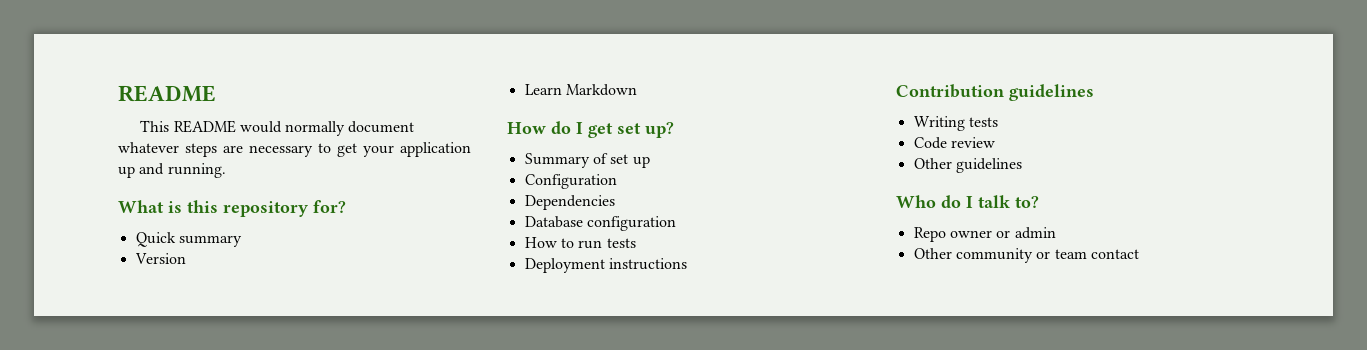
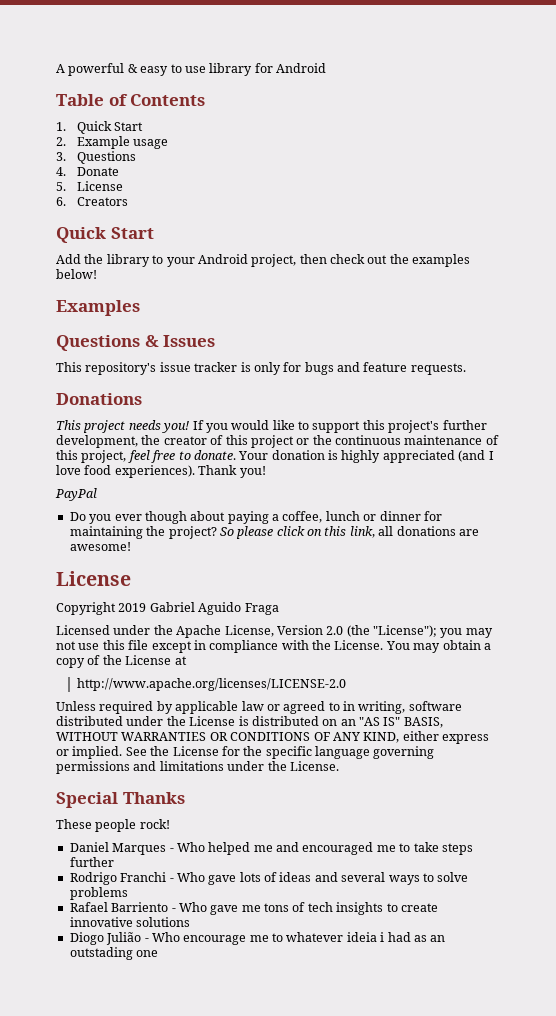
[118,85,216,102] [140,120,415,136] [118,142,471,157] [118,163,226,178] [118,200,346,217] [135,232,242,247] [134,253,186,264] [524,84,637,96] [507,121,674,138] [524,153,650,168] [524,174,617,189] [524,195,615,210] [524,216,676,231] [524,237,636,249] [524,258,687,273] [896,84,1094,101] [913,116,998,131] [913,137,995,149] [913,158,1022,173] [896,195,1039,208] [913,227,1056,242] [913,248,1139,263] README // This README would normally document whatever steps are necessary to get your application up and running. // What is this repository for? // Quick summary // Version // Learn Markdown // How do I get set up? // Summary of set up // Configuration // Dependencies // Database configuration // How to run tests // Deployment instructions // Contribution guidelines // Writing tests // Code review // Other guidelines // Who do I talk to? // Repo owner or admin // Other community or team contact -> [56,63,326,76] [56,94,206,106] [56,121,144,134] [56,136,169,149] [56,151,136,164] [56,167,119,176] [56,181,123,191] [56,197,128,206] [56,227,154,243] [56,254,471,267] [56,269,97,279] [56,300,140,316] [56,335,216,351] [56,362,466,375] [56,393,142,405] [56,420,487,433] [56,435,499,448] [56,450,494,463] [56,465,266,478] [55,488,97,501] [69,511,442,524] [69,526,479,539] [69,542,131,551] [56,571,131,586] [56,602,279,615] [56,625,493,638] [56,640,491,653] [56,655,187,668] [76,678,346,691] [56,701,462,714] [56,716,443,728] [56,731,489,744] [56,746,435,759] [56,761,339,774] [56,792,185,808] [56,819,170,832] [69,842,473,855] [69,857,114,867] [69,872,469,885] [69,887,128,900] [69,902,438,915] [69,917,191,927] [69,932,446,945] [69,947,159,960] A powerful & easy to use library for Android // Table of Contents // 1. Quick Start // 2. Example usage // 3. Questions // 4. Donate // 5. License // 6. Creators // Quick Start // Add the library to your Android project, then check out the examples below! // Examples // Questions & Issues // This repository's issue tracker is only for bugs and feature requests. // Donations // This project needs you! If you would like to support this project's further development, the creator of this project or the continuous maintenance of this project, feel free to donate. Your donation is highly appreciated (and I love food experiences). Thank you! // PayPal // Do you ever though about paying a coffee, lunch or dinner for maintaining the project? So please click on this link, all donations are awesome! // License // Copyright 2019 Gabriel Aguido Fraga // Licensed under the Apache License, Version 2.0 (the "License"); you may not use this file except in compliance with the License. You may obtain a copy of the License at // http://www.apache.org/licenses/LICENSE-2.0 // Unless required by applicable law or agreed to in writing, software distributed under the License is distributed on an "AS IS" BASIS, WITHOUT WARRANTIES OR CONDITIONS OF ANY KIND, either express or implied. See the License for the specific language governing permissions and limitations under the License. // Special Thanks // These people rock! // Daniel Marques - Who helped me and encouraged me to take steps further // Rodrigo Franchi - Who gave lots of ideas and several ways to solve problems // Rafael Barriento - Who gave me tons of tech insights to create innovative solutions // Diogo Julião - Who encourage me to whatever ideia i had as an outstading one

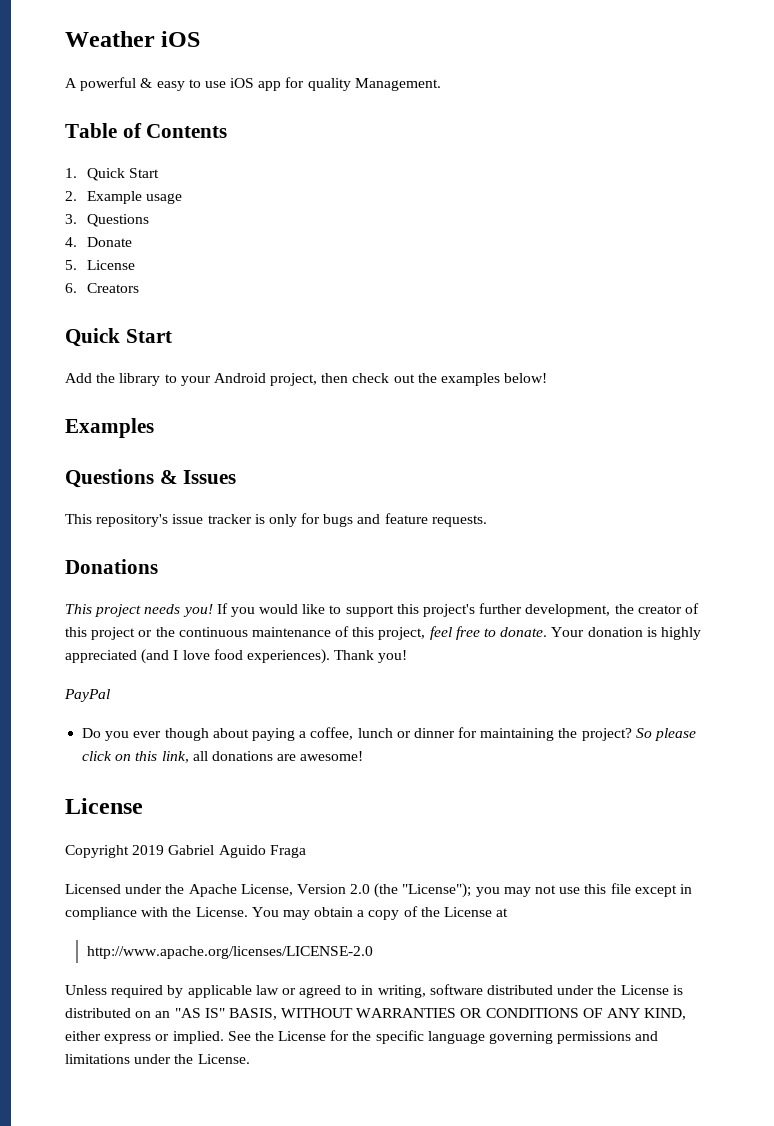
(56, 68) none -> [65,31,201,47] Weather iOS //
[209,63,326,76] library for Android -> [230,77,441,91] iOS app for quality Management.
[56,792,185,808] [56,819,170,832] [69,842,473,855] [69,857,114,867] [69,872,469,885] [69,887,128,900] [69,902,438,915] [69,917,191,927] [69,932,446,945] [69,947,159,960] // Special Thanks // These people rock! // Daniel Marques - Who helped me and encouraged me to take steps further // Rodrigo Franchi - Who gave lots of ideas and several ways to solve problems // Rafael Barriento - Who gave me tons of tech insights to create innovative solutions // Diogo Julião - Who encourage me to whatever ideia i had as an outstading one -> (250, 1059) none

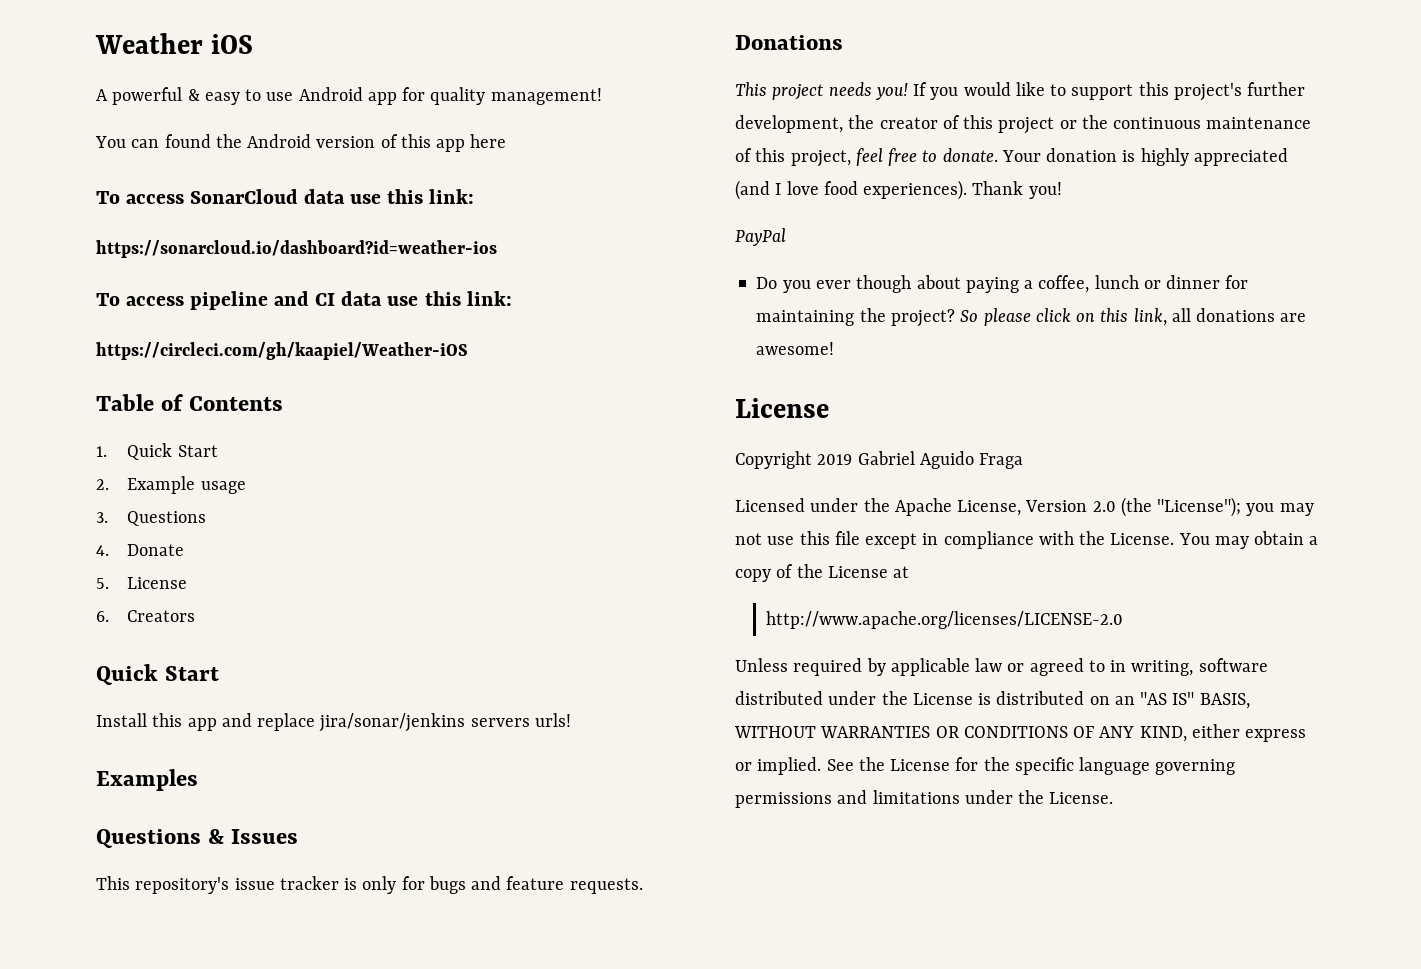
[230,78,255,88] iOS -> [298,87,363,101] Android
[354,78,441,91] Management. -> [490,88,602,105] [95,134,507,152] [96,189,475,204] [96,240,497,258] [96,291,512,310] [96,342,468,360] management! // You can found the Android version of this app here // To access SonarCloud data use this link: // https://sonarcloud.io/dashboard?id=weather-ios // To access pipeline and CI data use this link: // https://circleci.com/gh/kaapiel/Weather-iOS
[65,373,548,386] Add the library to your Android project, then check out the examples below! -> [96,713,571,732] Install this app and replace jira/sonar/jenkins servers urls!

